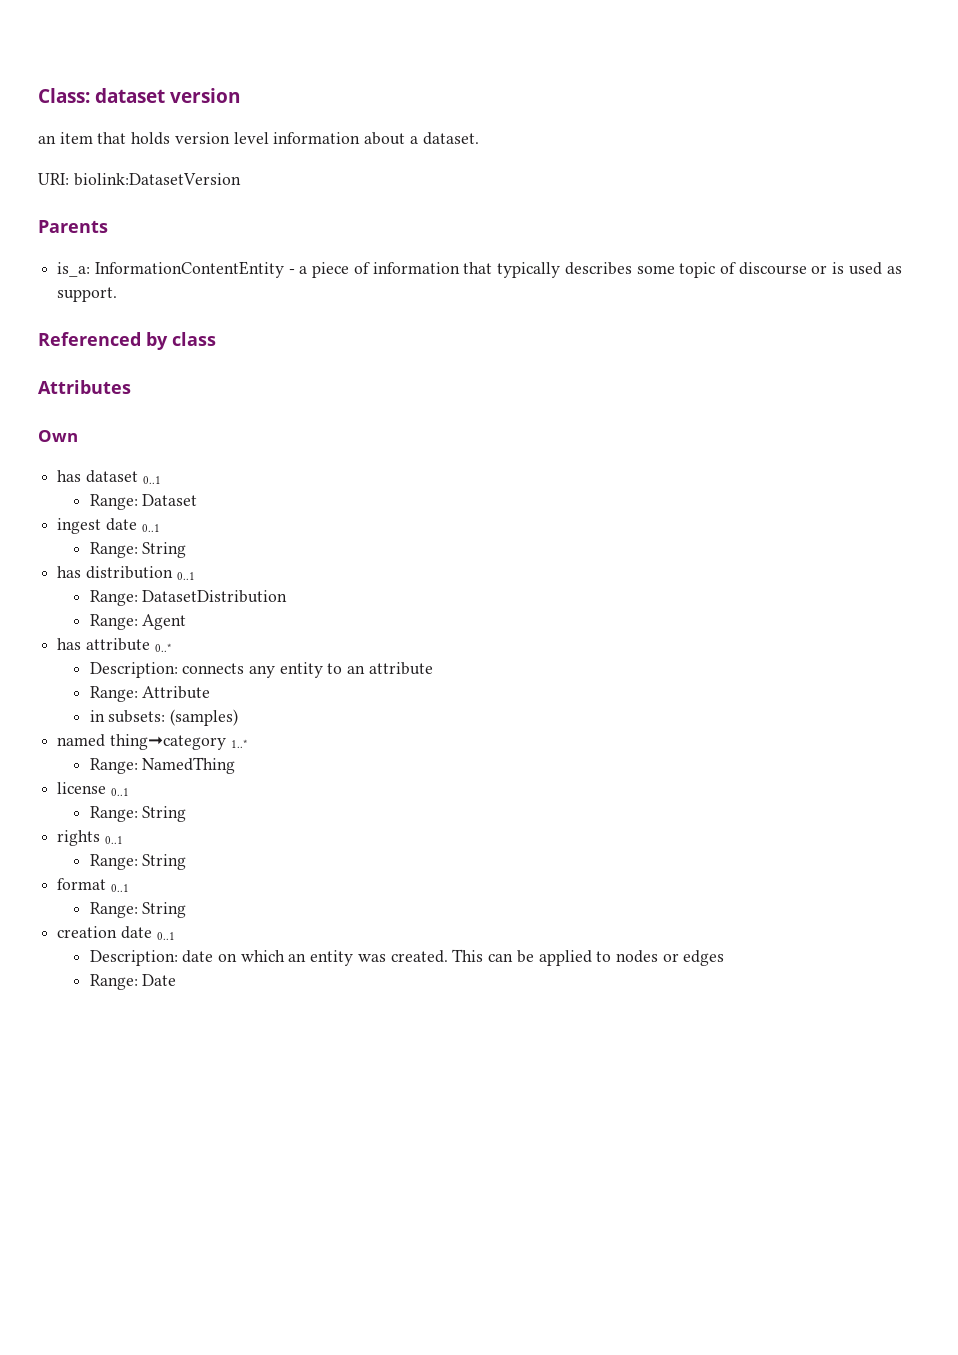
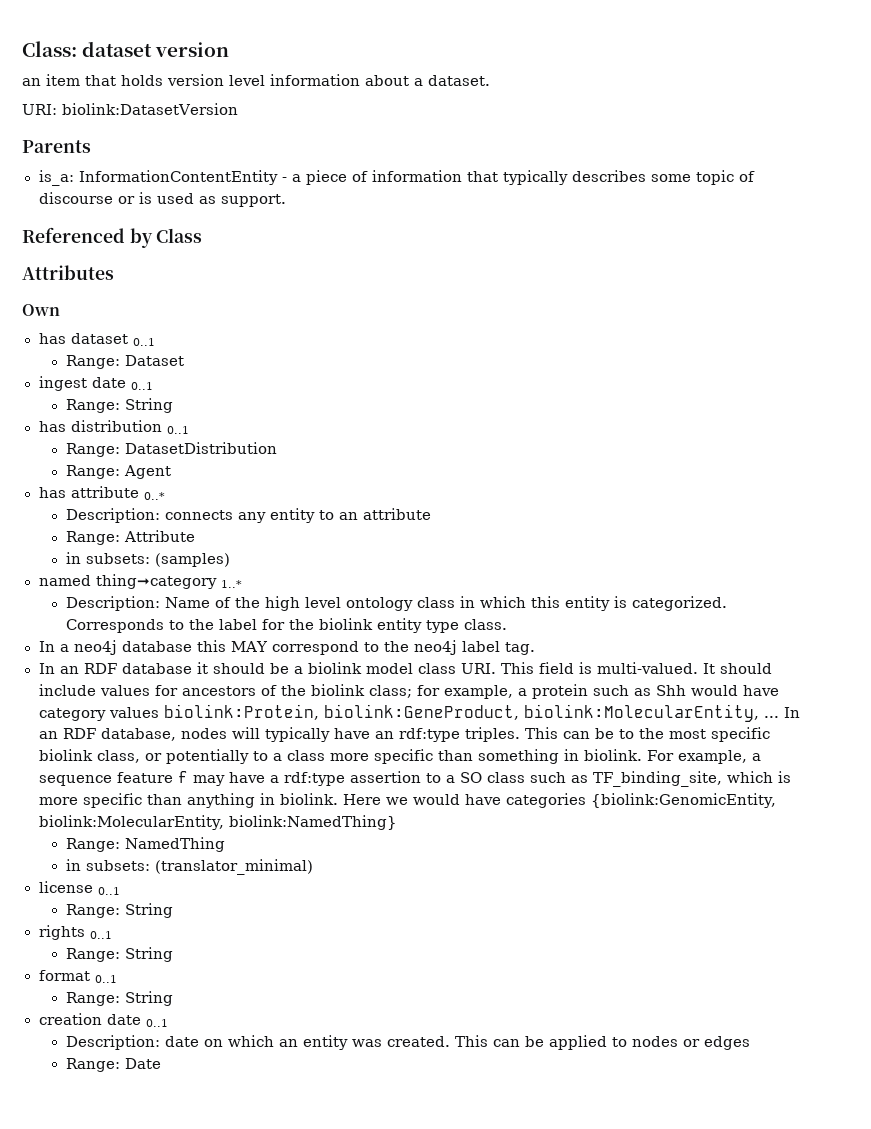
[172,332,216,346] class -> [156,228,203,243] Class
(247, 743) none -> [65,596,727,611] [65,618,507,633] [38,640,535,655] [38,662,772,674] [38,684,779,699] [38,704,800,722] [38,727,770,742] [38,749,761,764] [38,771,791,787] [38,793,777,808] [38,815,398,830] // Description: Name of the high level ontology class in which this entity is categorized. Corresponds to the label for the biolink entity type class. // In a neo4j database this MAY correspond to the neo4j label tag. // In an RDF database it should be a biolink model class URI. This field is multi-valued. It should include values for ancestors of the biolink class; for example, a protein such as Shh would have category values biolink:Protein, biolink:GeneProduct, biolink:MolecularEntity, ... In an RDF database, nodes will typically have an rdf:type triples. This can be to the most specific biolink class, or potentially to a class more specific than something in biolink. For example, a sequence feature f may have a rdf:type assertion to a SO class such as TF_binding_site, which is more specific than anything in biolink. Here we would have categories {biolink:GenomicEntity, biolink:MolecularEntity, biolink:NamedThing}
(236, 765) none -> [65,859,313,875] // in subsets: (translator_minimal)

